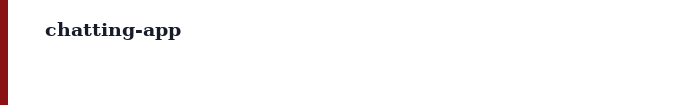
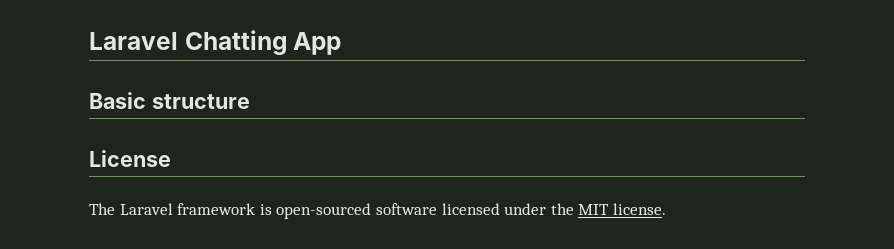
[45,22,181,40] chatting-app -> [89,30,342,55] [89,92,250,109] [89,150,171,167] [89,203,666,219] Laravel Chatting App // Basic structure // License // The Laravel framework is open-sourced software licensed under the MIT license.

